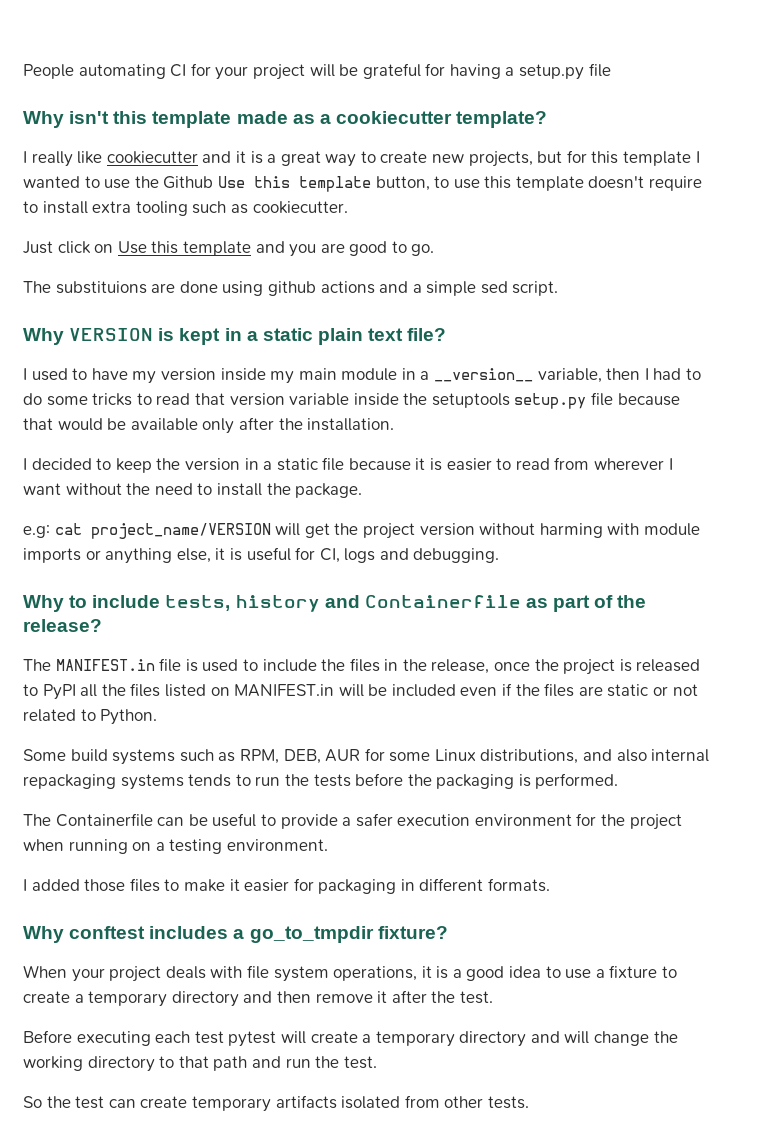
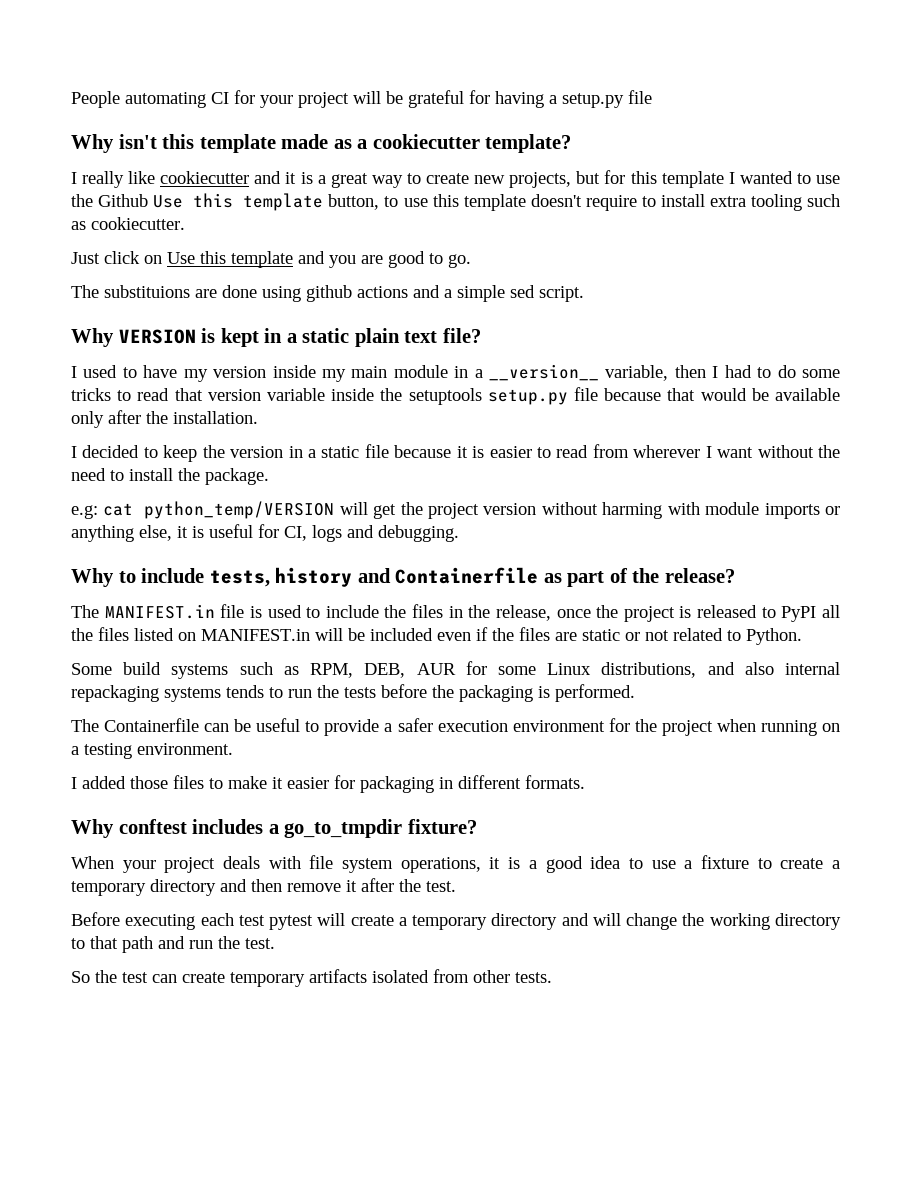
[90,523,271,539] project_name/VERSION -> [144,501,335,519] python_temp/VERSION

